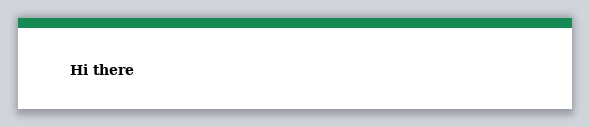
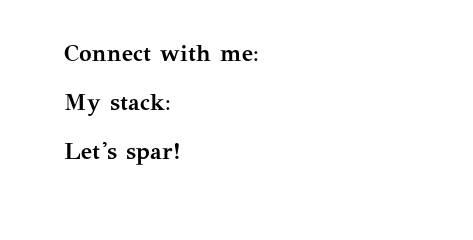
[70,64,134,75] Hi there -> [64,44,259,62] [64,94,171,116] [64,142,181,165] Connect with me: // My stack: // Let's spar!

